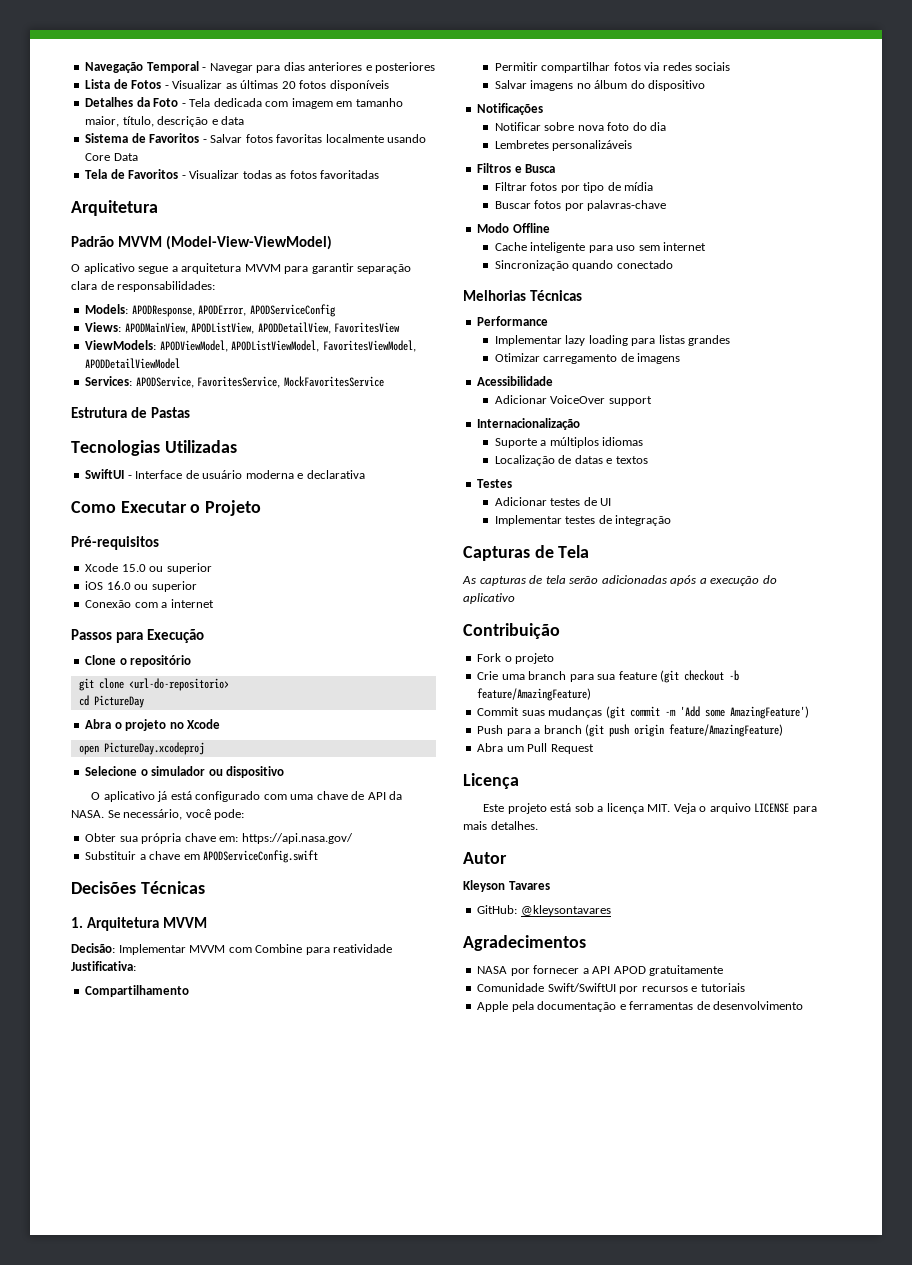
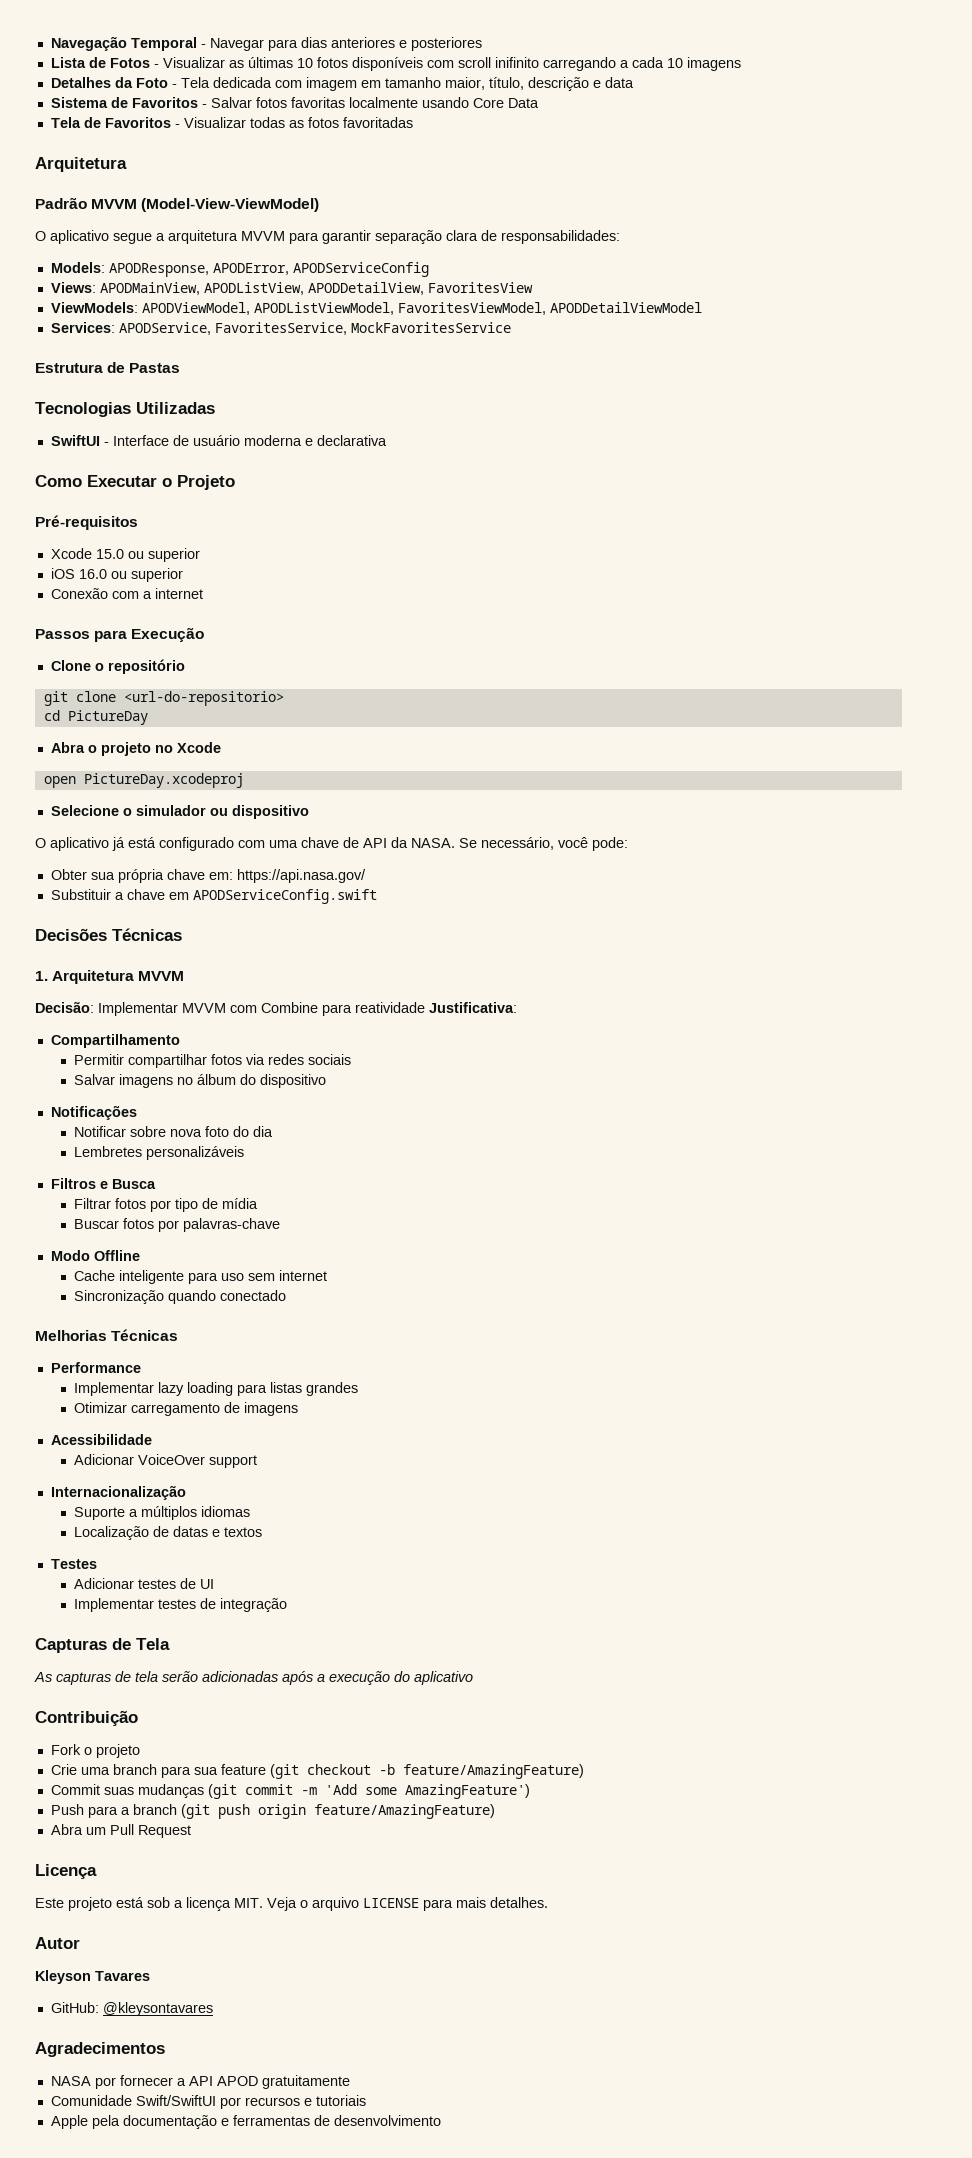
[281,81,296,89] 20 -> [296,58,313,68] 10
(389, 85) none -> [426,57,741,71] com scroll inifinito carregando a cada 10 imagens

